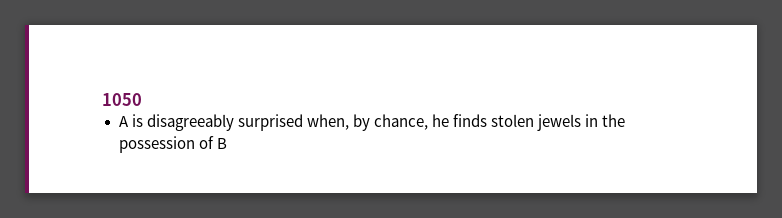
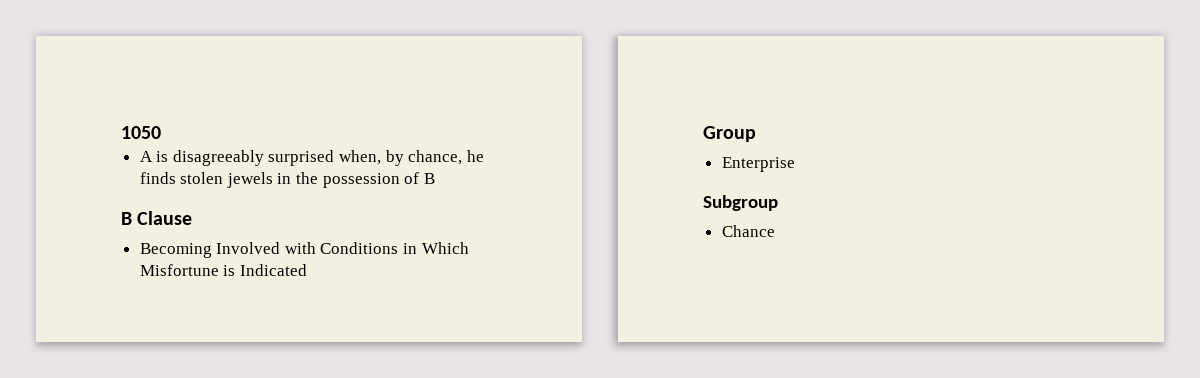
(227, 143) none -> [121,211,193,225] [139,242,469,258] [139,264,307,276] [703,126,756,142] [721,157,795,172] [703,195,778,211] [721,225,775,237] // B Clause // Becoming Involved with Conditions in Which Misfortune is Indicated // Group // Enterprise // Subgroup // Chance

